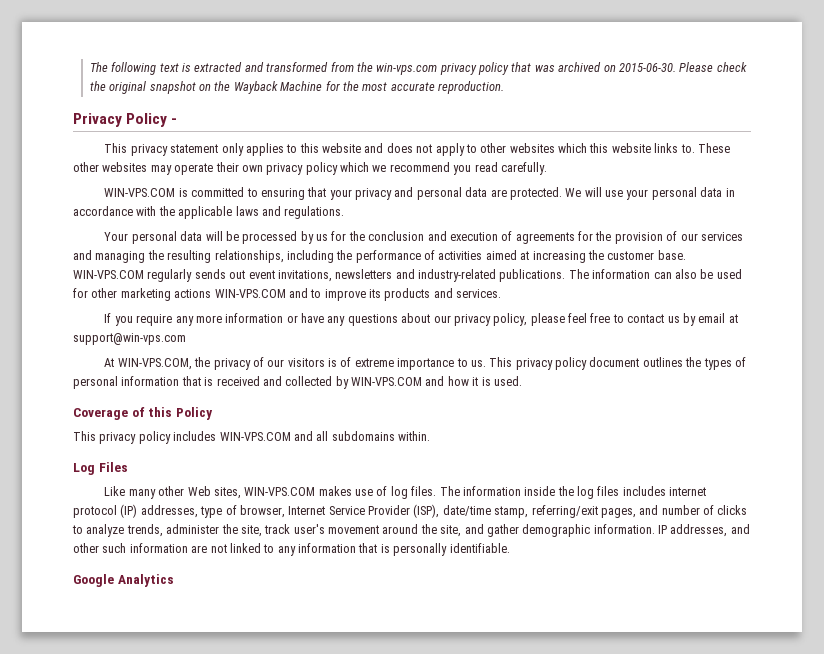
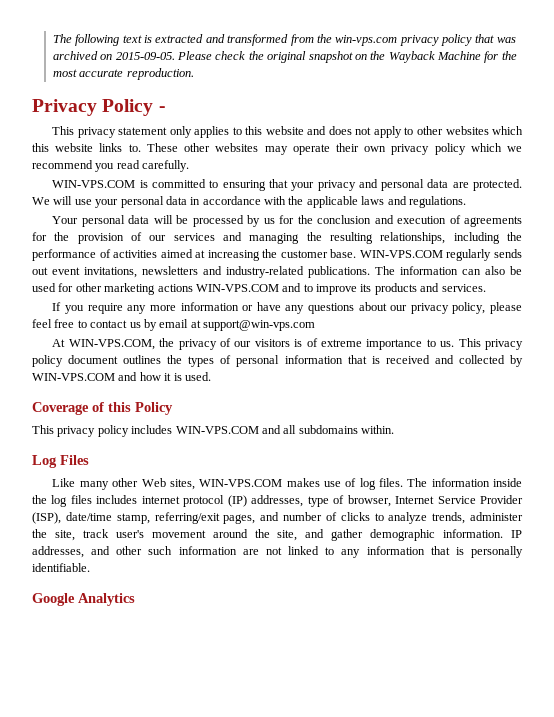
[618,63,676,72] 2015-06-30. -> [115,52,175,60] 2015-09-05.

